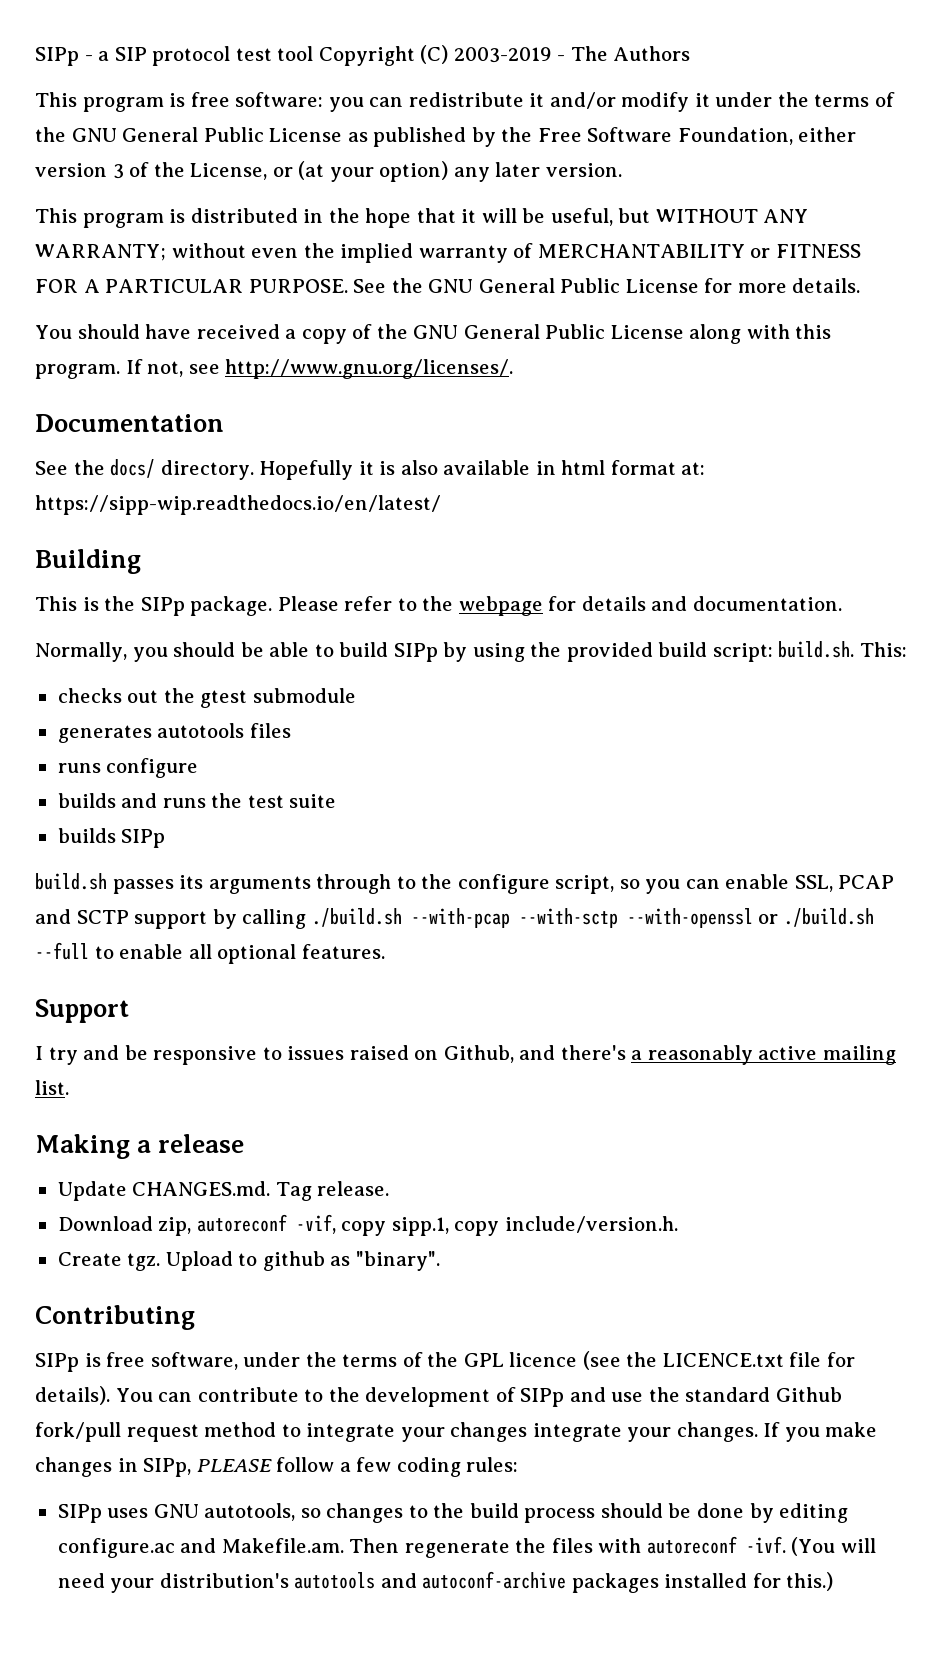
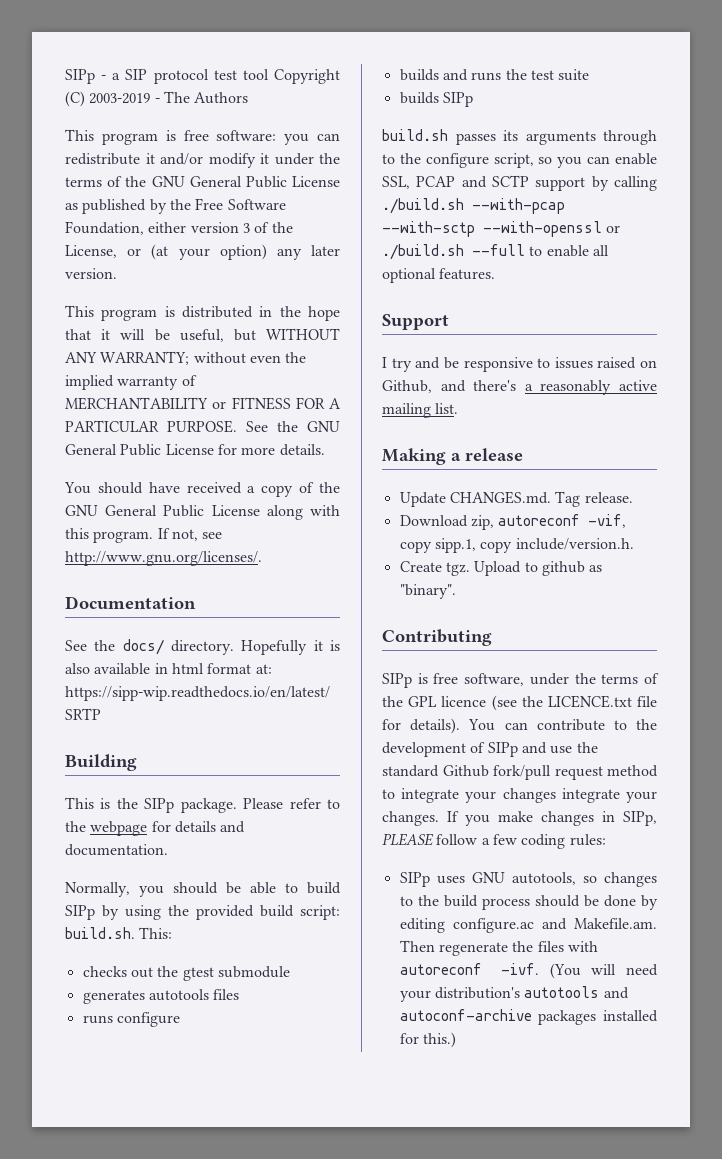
(441, 505) none -> [65,708,101,720] SRTP

